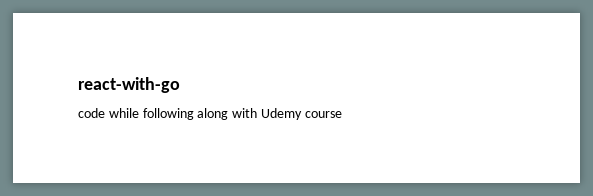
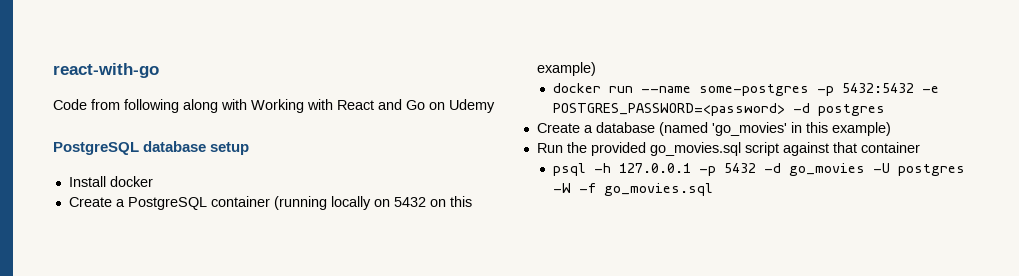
[78,108,139,118] code while -> [53,99,120,110] Code from
[260,108,342,120] Udemy course -> [251,99,495,113] [53,141,250,155] [68,176,153,187] [68,196,472,210] [536,62,596,76] [552,83,939,96] [552,103,885,116] [536,122,891,136] [536,142,920,156] [552,163,965,176] [552,183,713,196] Working with React and Go on Udemy // PostgreSQL database setup // Install docker // Create a PostgreSQL container (running locally on 5432 on this example) // docker run --name some-postgres -p 5432:5432 -e POSTGRES_PASSWORD=<password> -d postgres // Create a database (named 'go_movies' in this example) // Run the provided go_movies.sql script against that container // psql -h 127.0.0.1 -p 5432 -d go_movies -U postgres -W -f go_movies.sql

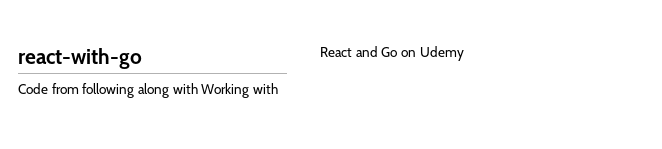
[53,141,250,155] [68,176,153,187] [68,196,472,210] [536,62,596,76] [552,83,939,96] [552,103,885,116] [536,122,891,136] [536,142,920,156] [552,163,965,176] [552,183,713,196] // PostgreSQL database setup // Install docker // Create a PostgreSQL container (running locally on 5432 on this example) // docker run --name some-postgres -p 5432:5432 -e POSTGRES_PASSWORD=<password> -d postgres // Create a database (named 'go_movies' in this example) // Run the provided go_movies.sql script against that container // psql -h 127.0.0.1 -p 5432 -d go_movies -U postgres -W -f go_movies.sql -> (464, 53) none

